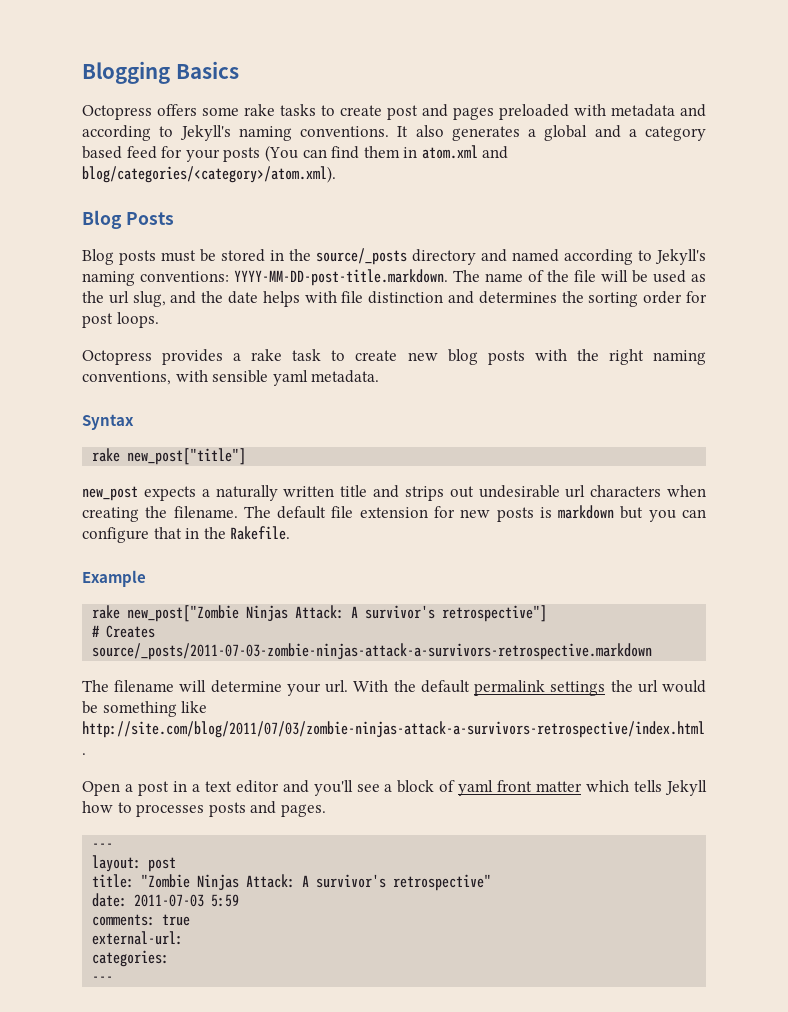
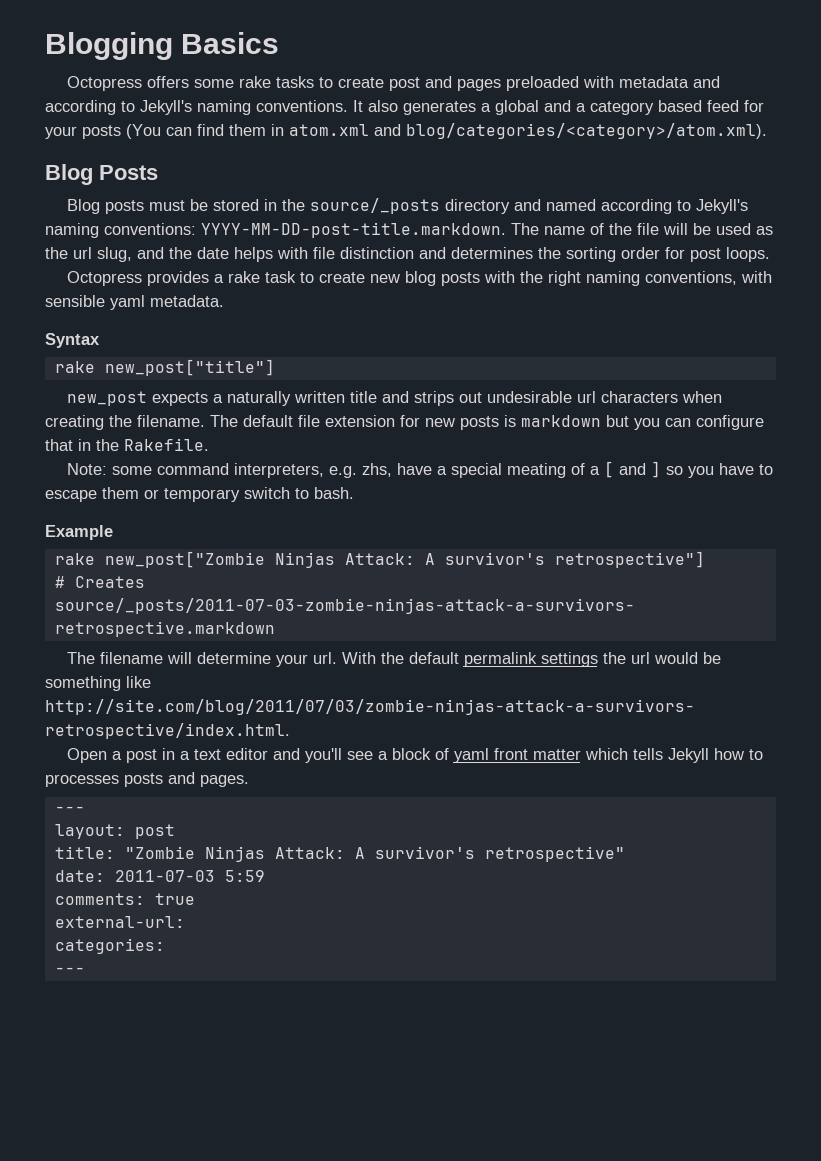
(291, 533) none -> [66,461,773,478] [45,487,354,502] // Note: some command interpreters, e.g. zhs, have a special meating of a [ and ] so you have to escape them or temporary switch to bash.

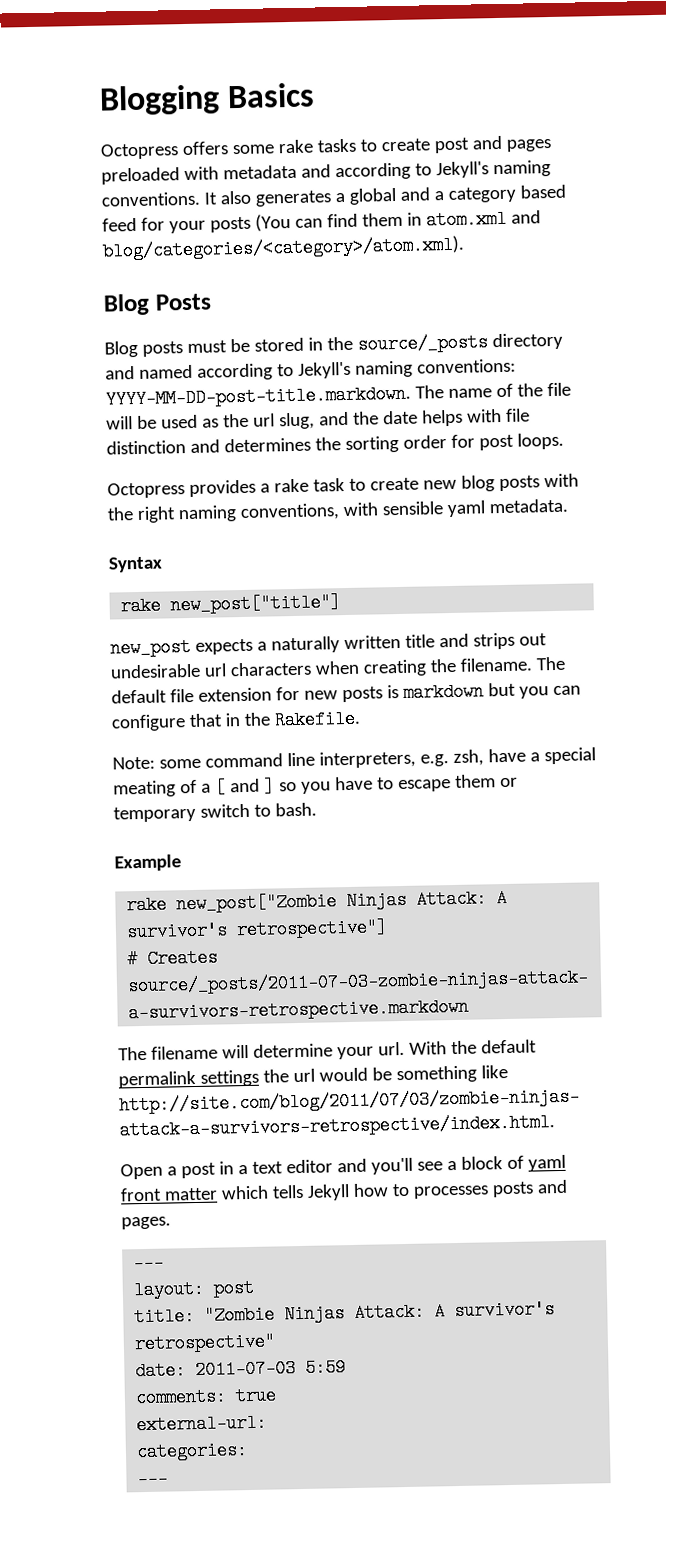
(229, 469) none -> [286,752,315,767] line
[361,463,392,477] zhs, -> [452,749,484,766] zsh,

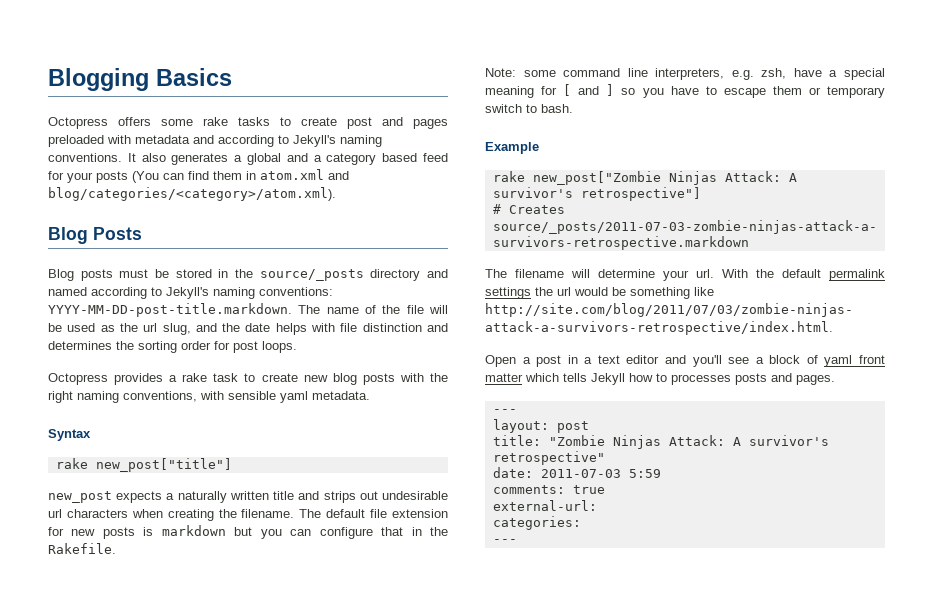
[113,779,211,798] meating of a -> [485,86,558,98] meaning for

